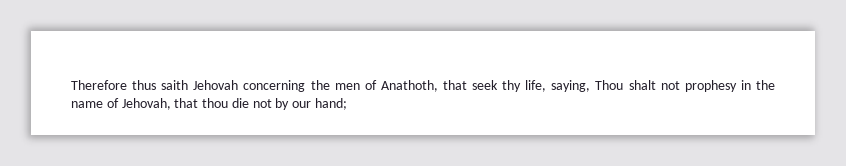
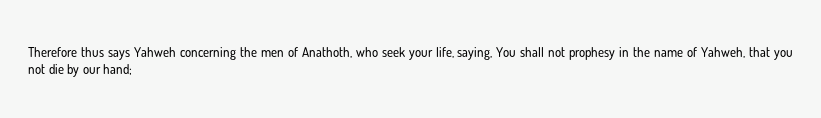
[161,80,239,90] saith Jehovah -> [107,47,176,60] says Yahweh
[442,80,656,92] that seek thy life, saying, Thou shalt -> [355,47,545,60] who seek your life, saying, You shall
[121,98,272,110] Jehovah, that thou die not -> [701,47,794,60] [28,64,64,74] Yahweh, that you not die

